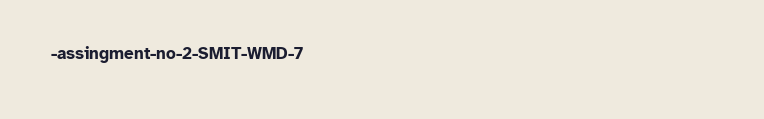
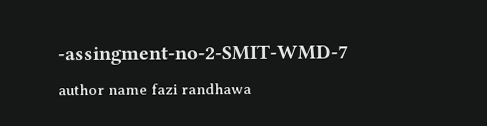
(303, 54) none -> [58,82,253,96] // author name fazi randhawa

